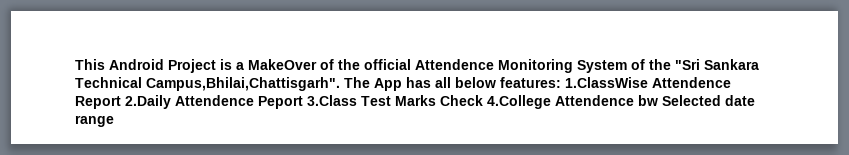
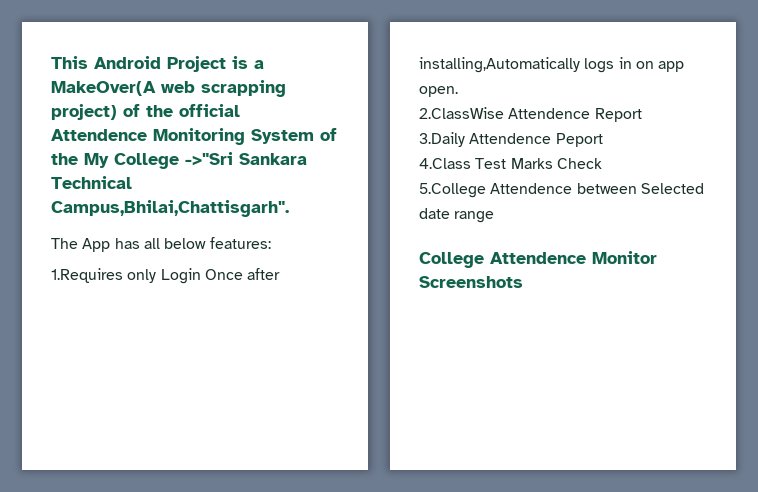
[248,59,317,70] MakeOver -> [51,80,286,97] [51,104,117,120] MakeOver(A web scrapping project)
[675,59,700,70] "Sri -> [84,152,233,169] My College ->"Sri
(340, 84) none -> (289, 208) //
[565,77,648,88] 1.ClassWise -> [51,268,281,284] [419,57,685,73] [419,86,458,97] [419,107,504,119] // 1.Requires only Login Once after installing,Automatically logs in on app open. // 2.ClassWise
[125,95,171,109] 2.Daily -> [419,132,465,147] // 3.Daily
[307,95,357,106] 3.Class -> [419,158,471,169] // 4.Class
[487,95,658,109] 4.College Attendence bw -> [419,183,637,198] // 5.College Attendence between
(114, 121) none -> [419,251,657,268] [419,276,523,288] // College Attendence Monitor Screenshots

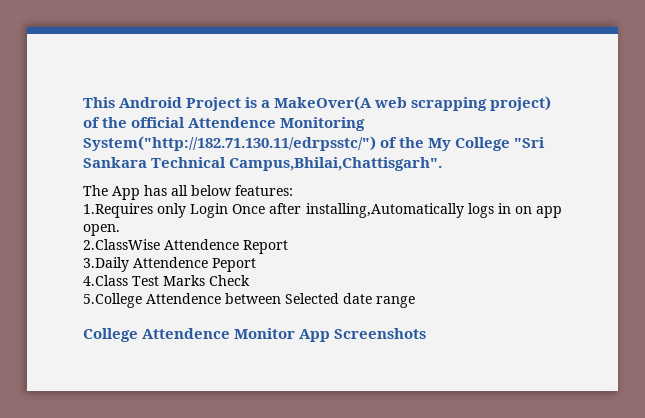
[251,129,314,144] System -> [83,136,376,151] System("http://182.71.130.11/edrpsstc/")
[185,152,233,166] ->"Sri -> [514,137,546,148] "Sri
(657, 257) none -> [299,329,331,342] App

